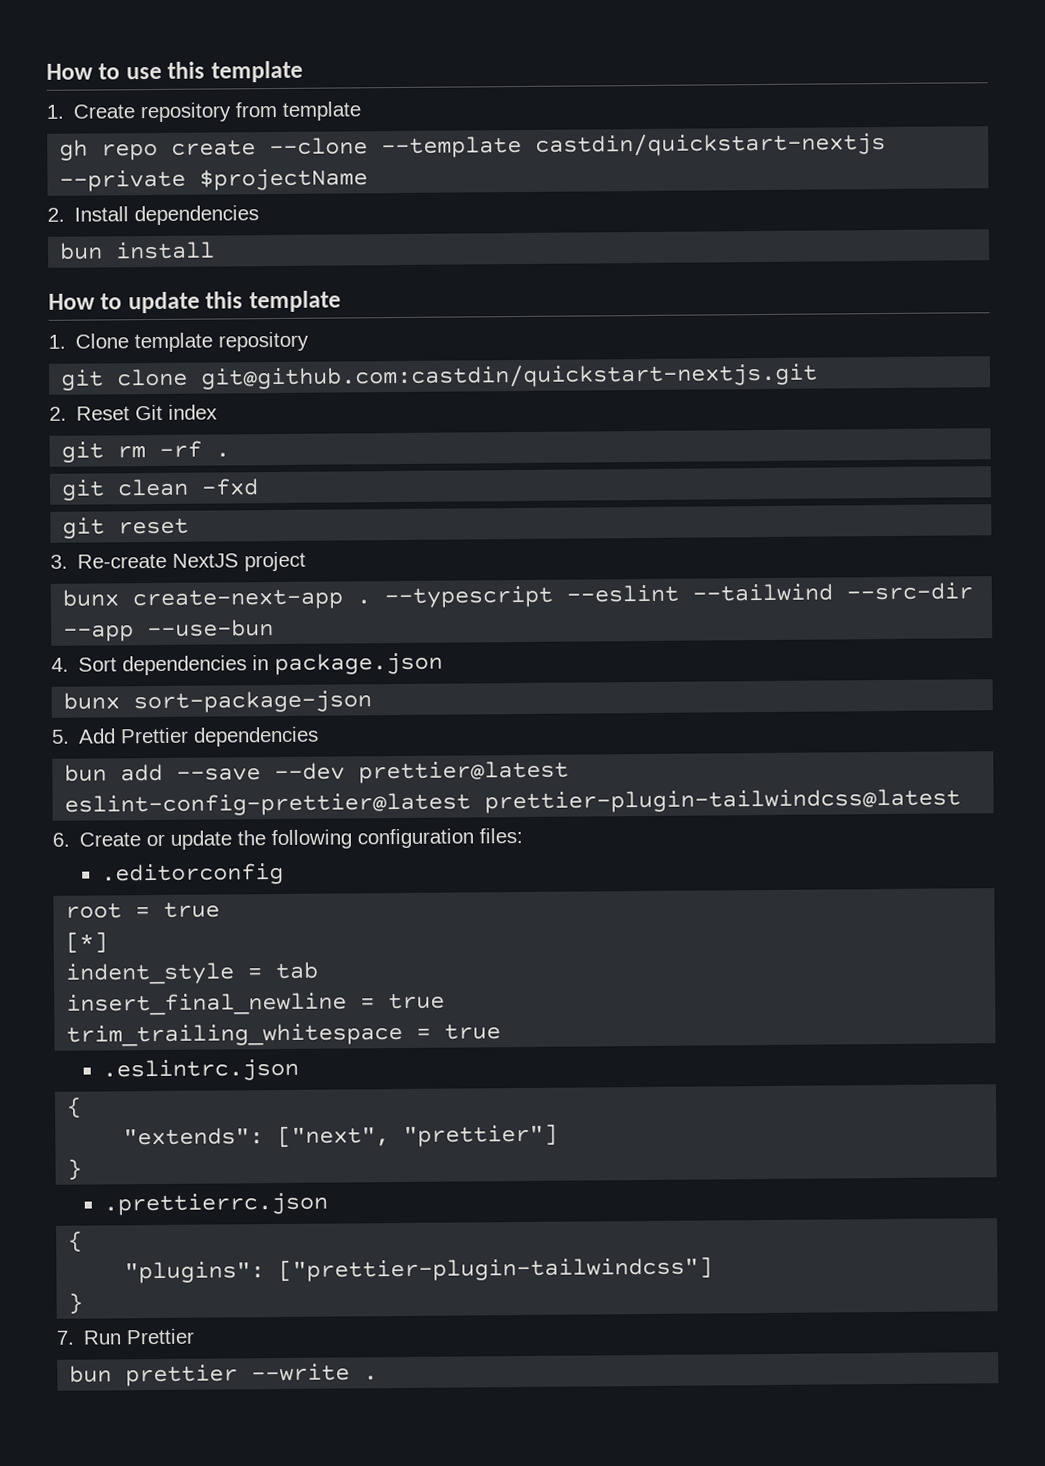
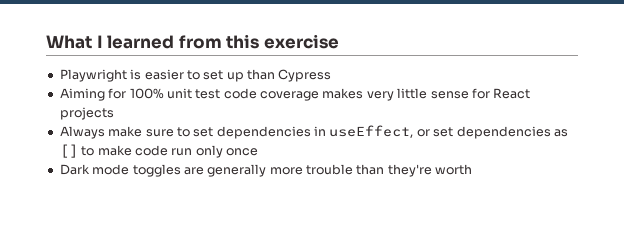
[46,60,303,83] [46,101,362,123] [59,131,887,161] [59,168,369,192] [47,205,260,226] [59,241,216,260] [48,290,341,314] [48,331,310,353] [61,362,819,391] [49,404,219,421] [61,440,231,463] [61,478,260,501] [62,517,190,539] [50,551,307,572] [62,582,974,611] [63,619,275,642] [51,652,444,676] [63,690,373,714] [51,726,320,747] [64,760,570,784] [64,788,962,817] [52,827,524,850] [100,862,284,886] [65,901,221,919] [65,931,109,953] [65,961,320,985] [66,992,446,1016] [66,1022,502,1047] [101,1058,299,1082] [66,1096,83,1118] [123,1123,559,1148] [67,1158,83,1180] [102,1192,328,1216] [68,1230,84,1252] [124,1256,714,1284] [68,1292,84,1314] [56,1328,195,1345] [69,1363,379,1387] How to use this template // 1. Create repository from template // gh repo create --clone --template castdin/quickstart-nextjs --private $projectName // 2. Install dependencies // bun install // How to update this template // 1. Clone template repository // git clone git@github.com:castdin/quickstart-nextjs.git // 2. Reset Git index // git rm -rf . // git clean -fxd // git reset // 3. Re-create NextJS project // bunx create-next-app . --typescript --eslint --tailwind --src-dir --app --use-bun // 4. Sort dependencies in package.json // bunx sort-package-json // 5. Add Prettier dependencies // bun add --save --dev prettier@latest eslint-config-prettier@latest prettier-plugin-tailwindcss@latest // 6. Create or update the following configuration files: // .editorconfig // root = true // [*] // indent_style = tab // insert_final_newline = true // trim_trailing_whitespace = true // .eslintrc.json // { // "extends": ["next", "prettier"] // } // .prettierrc.json // { // "plugins": ["prettier-plugin-tailwindcss"] // } // 7. Run Prettier // bun prettier --write . -> [46,34,339,49] [59,69,332,82] [59,88,531,101] [59,107,114,120] [59,125,568,139] [59,144,258,158] [59,164,473,177] What I learned from this exercise // Playwright is easier to set up than Cypress // Aiming for 100% unit test code coverage makes very little sense for React projects // Always make sure to set dependencies in useEffect, or set dependencies as [] to make code run only once // Dark mode toggles are generally more trouble than they're worth

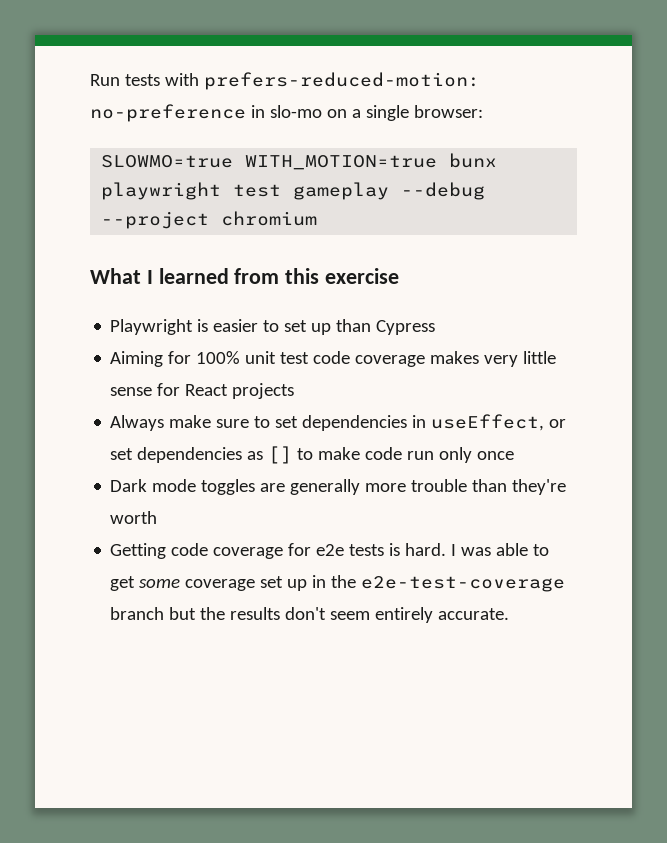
(46, 42) none -> [90,72,480,90] [90,104,483,122] [101,153,498,170] [101,182,486,200] [101,211,318,229] Run tests with prefers-reduced-motion: no-preference in slo-mo on a single browser: // SLOWMO=true WITH_MOTION=true bunx playwright test gameplay --debug --project chromium //
(473, 169) none -> [110,543,550,559] [110,575,566,592] [110,607,510,623] // Getting code coverage for e2e tests is hard. I was able to get some coverage set up in the e2e-test-coverage branch but the results don't seem entirely accurate.

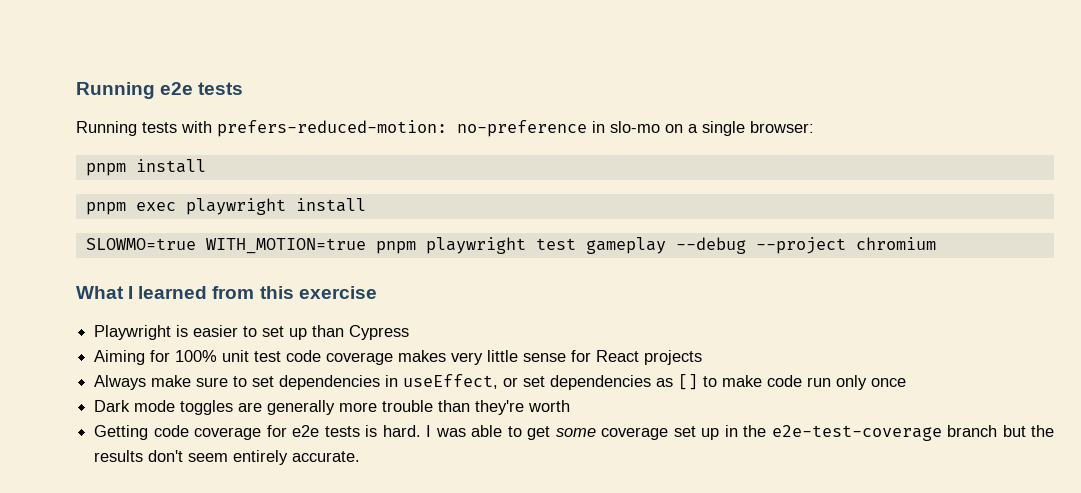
[90,74,120,86] Run -> [76,82,244,99] [76,121,137,136] Running e2e tests // Running
(483, 111) none -> [85,159,206,176] [85,198,366,215] // pnpm install // pnpm exec playwright install
[449,153,498,168] bunx -> [375,241,416,254] pnpm

